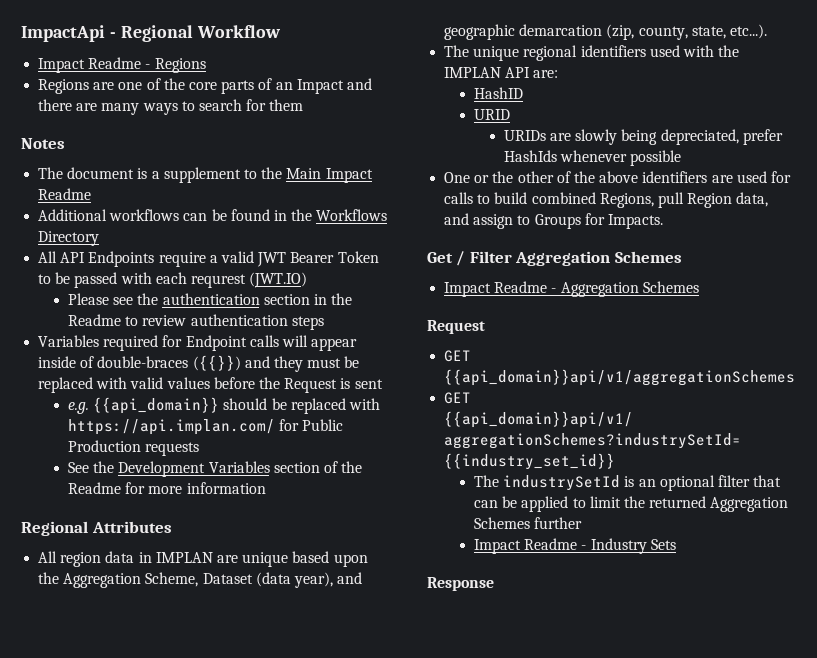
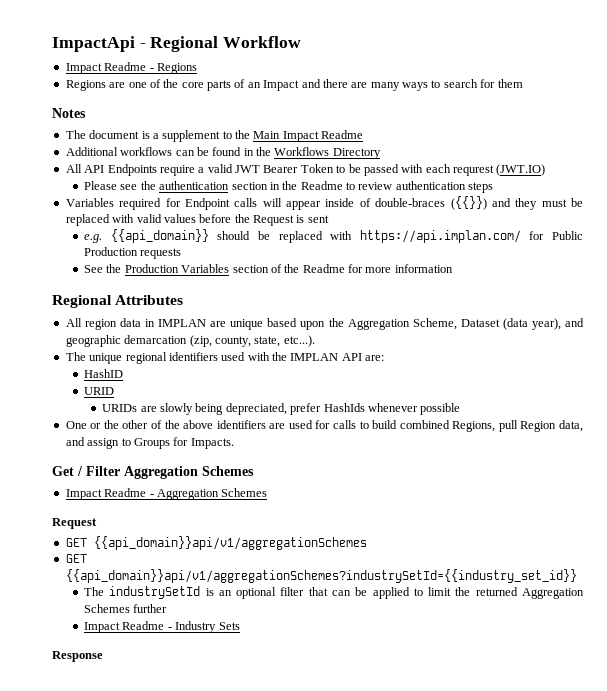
[118,461,206,477] Development -> [124,264,179,273] Production

